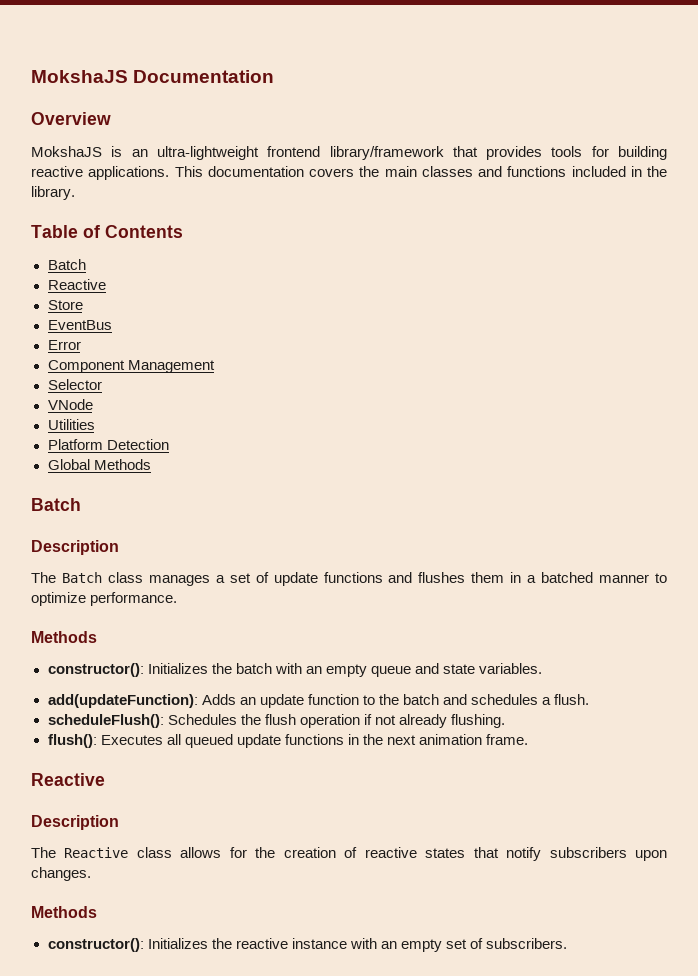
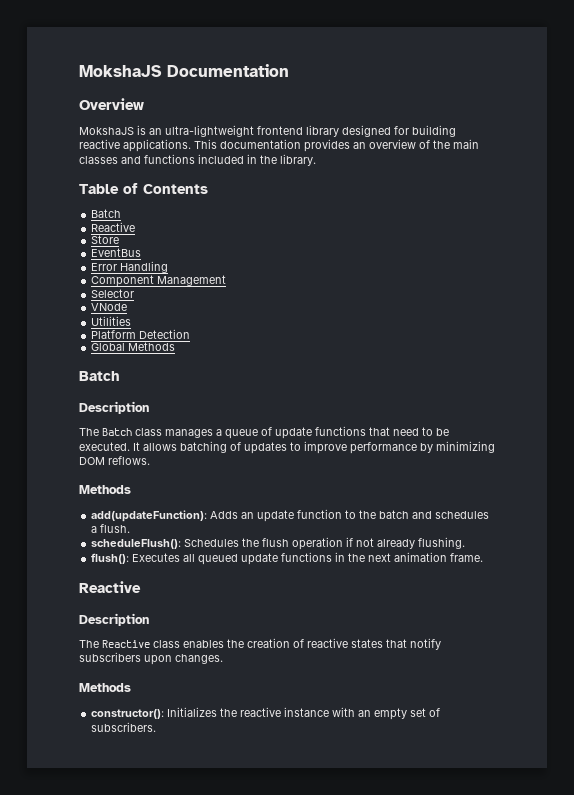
[329,146,583,160] library/framework that provides tools -> [306,125,391,137] library designed
[309,168,354,177] covers -> [304,139,430,152] provides an overview of
(81, 345) none -> [120,261,169,273] Handling
[229,573,251,583] set -> [225,429,258,439] queue
[388,572,667,583] [31,592,178,606] [31,631,97,643] [47,663,543,677] and flushes them in a batched manner to optimize performance. // Methods // constructor(): Initializes the batch with an empty queue and state variables. -> [369,427,449,436] [79,441,495,454] [79,456,150,465] [79,485,131,494] that need to be executed. It allows batching of updates to improve performance by minimizing DOM reflows. // Methods
[180,847,247,858] allows for -> [183,640,224,648] enables

